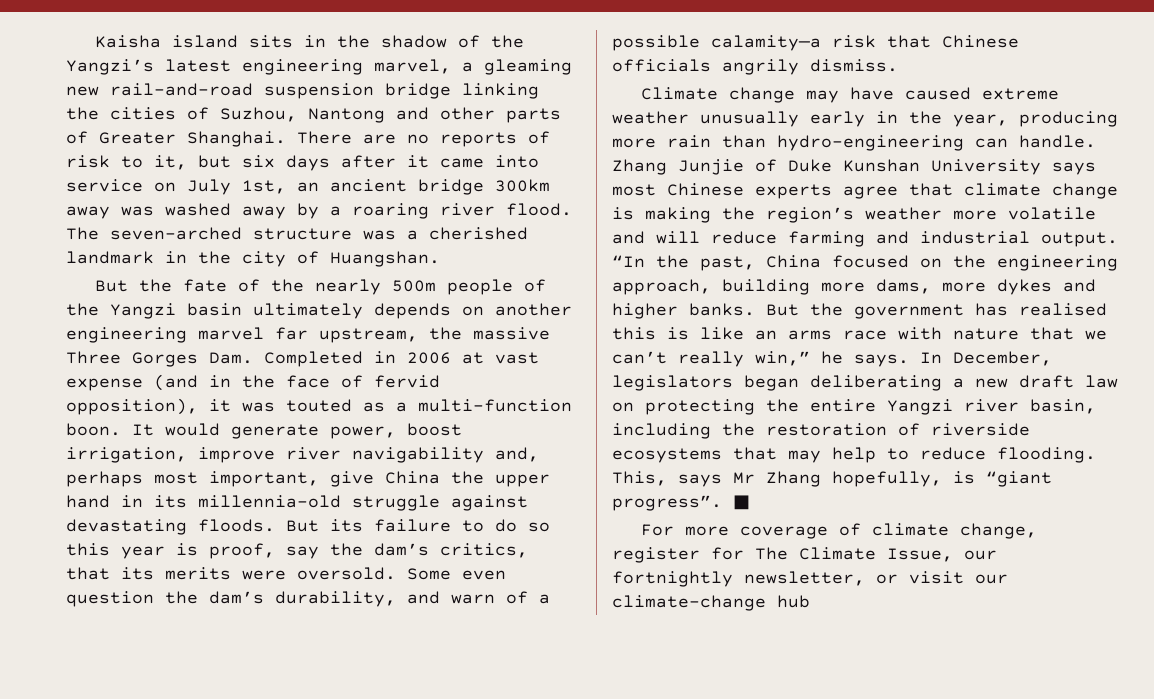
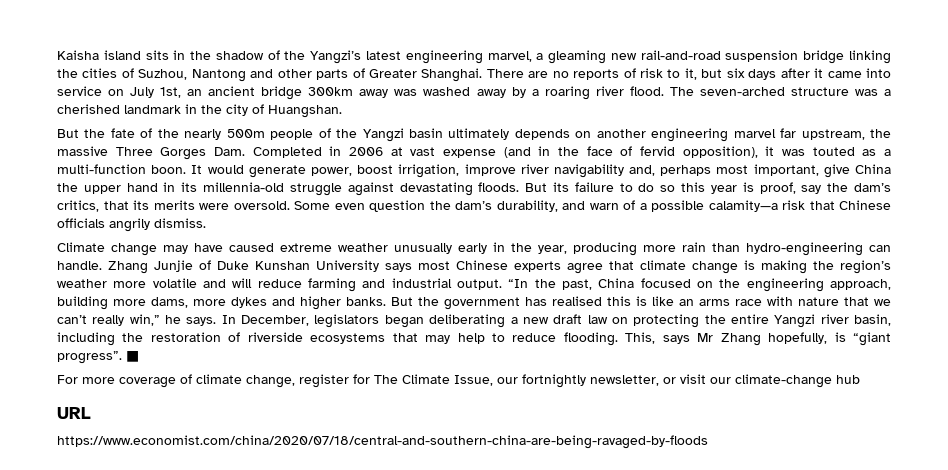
(810, 601) none -> [57,407,91,419] [57,435,708,449] // URL // https://www.economist.com/china/2020/07/18/central-and-southern-china-are-being-ravaged-by-floods

